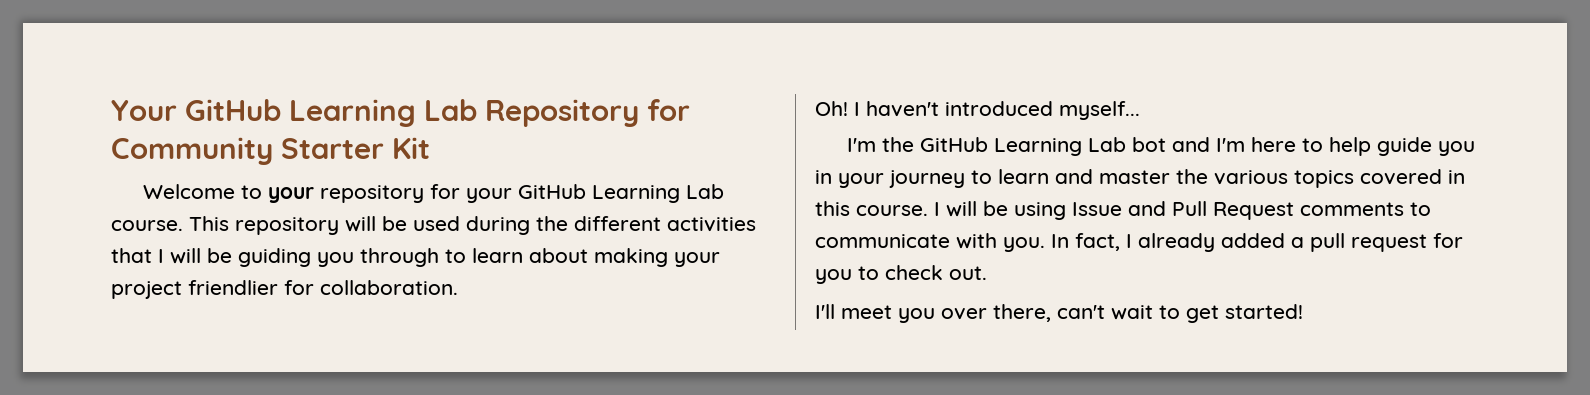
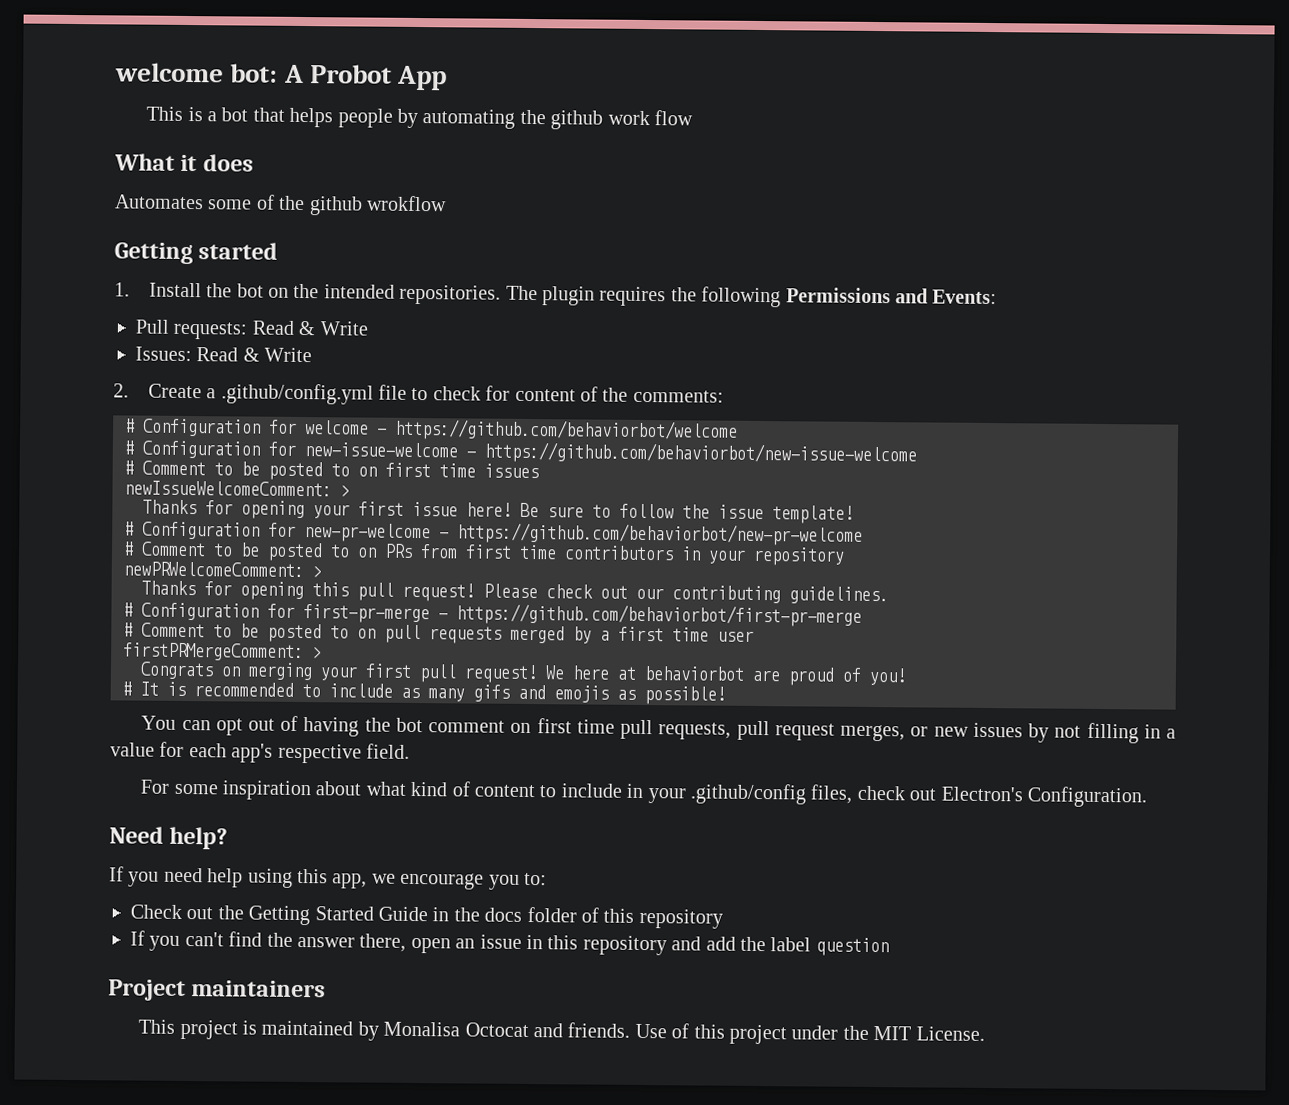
[111,99,690,127] [111,137,430,165] [142,184,724,203] [111,216,756,235] [111,248,720,267] [111,280,458,299] [815,101,1140,120] [846,137,1475,156] [815,169,1465,188] [815,201,1431,220] [815,233,1463,252] [815,265,987,284] [815,304,1303,323] Your GitHub Learning Lab Repository for Community Starter Kit // Welcome to your repository for your GitHub Learning Lab course. This repository will be used during the different activities that I will be guiding you through to learn about making your project friendlier for collaboration. // Oh! I haven't introduced myself... // I'm the GitHub Learning Lab bot and I'm here to help guide you in your journey to learn and master the various topics covered in this course. I will be using Issue and Pull Request comments to communicate with you. In fact, I already added a pull request for you to check out. // I'll meet you over there, can't wait to get started! -> [115,62,448,91] [146,106,694,130] [114,153,254,172] [114,194,447,216] [114,242,279,265] [114,282,998,308] [135,319,369,340] [135,346,313,363] [113,383,724,405] [125,418,738,442] [124,440,917,466] [124,460,539,481] [124,480,350,497] [142,499,854,524] [124,521,863,546] [123,541,845,566] [123,561,322,578] [141,580,889,605] [123,602,862,627] [123,622,754,644] [123,642,322,662] [140,661,906,686] [122,681,726,705] [141,715,1176,744] [110,741,410,764] [140,779,1148,808] [109,826,229,850] [109,866,547,890] [130,904,723,929] [130,930,889,957] [108,979,327,1002] [138,1019,985,1045] welcome bot: A Probot App // This is a bot that helps people by automating the github work flow // What it does // Automates some of the github wrokflow // Getting started // 1. Install the bot on the intended repositories. The plugin requires the following Permissions and Events: // Pull requests: Read & Write // Issues: Read & Write // 2. Create a .github/config.yml file to check for content of the comments: // # Configuration for welcome - https://github.com/behaviorbot/welcome // # Configuration for new-issue-welcome - https://github.com/behaviorbot/new-issue-welcome // # Comment to be posted to on first time issues // newIssueWelcomeComment: > // Thanks for opening your first issue here! Be sure to follow the issue template! // # Configuration for new-pr-welcome - https://github.com/behaviorbot/new-pr-welcome // # Comment to be posted to on PRs from first time contributors in your repository // newPRWelcomeComment: > // Thanks for opening this pull request! Please check out our contributing guidelines. // # Configuration for first-pr-merge - https://github.com/behaviorbot/first-pr-merge // # Comment to be posted to on pull requests merged by a first time user // firstPRMergeComment: > // Congrats on merging your first pull request! We here at behaviorbot are proud of you! // # It is recommended to include as many gifs and emojis as possible! // You can opt out of having the bot comment on first time pull requests, pull request merges, or new issues by not filling in a value for each app's respective field. // For some inspiration about what kind of content to include in your .github/config files, check out Electron's Configuration. // Need help? // If you need help using this app, we encourage you to: // Check out the Getting Started Guide in the docs folder of this repository // If you can't find the answer there, open an issue in this repository and add the label question // Project maintainers // This project is maintained by Monalisa Octocat and friends. Use of this project under the MIT License.

